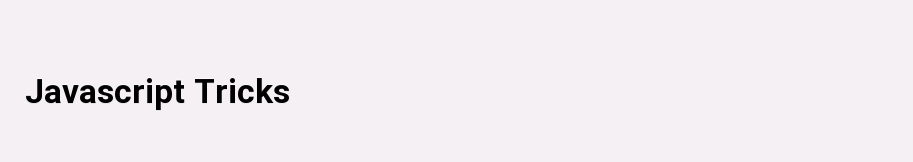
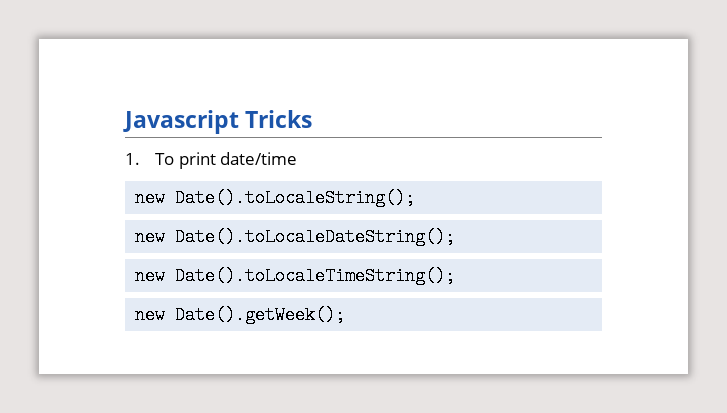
(292, 91) none -> [125,152,298,169] [135,189,416,207] [135,228,456,246] [135,267,456,285] [135,306,346,324] // 1. To print date/time // new Date().toLocaleString(); // new Date().toLocaleDateString(); // new Date().toLocaleTimeString(); // new Date().getWeek();

